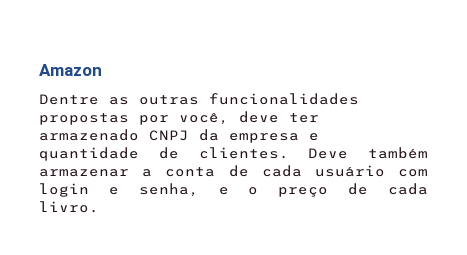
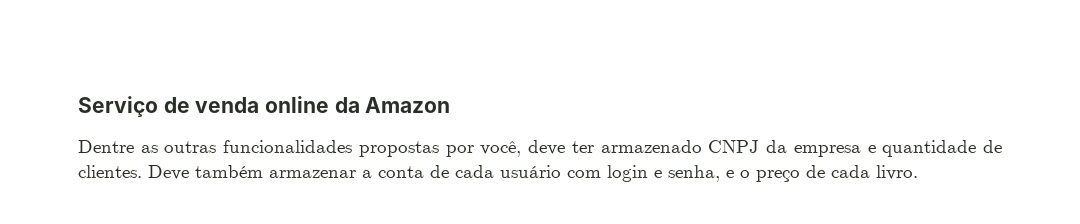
(39, 70) none -> [78,96,360,117] Serviço de venda online da

